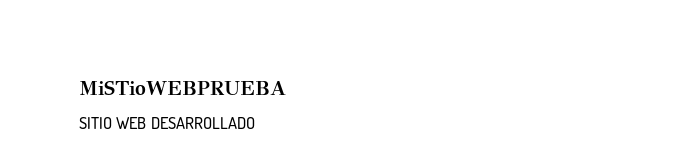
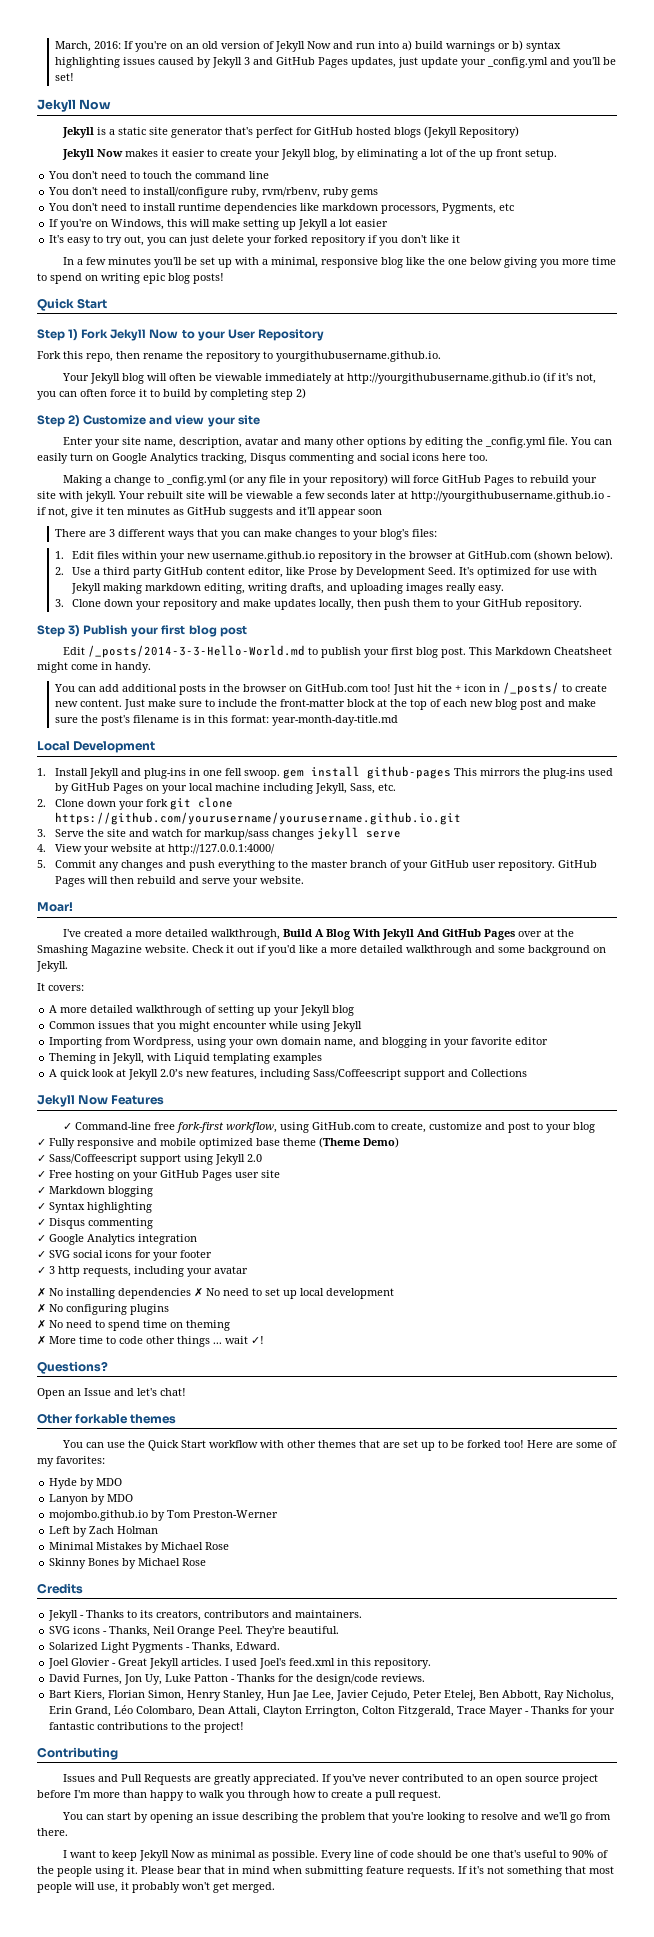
[79,80,286,95] [79,117,255,129] MiSTioWEBPRUEBA // SITIO WEB DESARROLLADO -> [54,40,561,52] [54,57,616,68] [54,73,74,81] [37,99,112,112] [61,126,519,138] [61,149,557,160] [48,171,270,179] [48,187,379,198] [48,203,515,214] [49,219,389,230] [49,235,461,246] [62,257,616,268] [37,273,224,284] [37,298,108,311] [37,329,324,341] [37,351,441,362] [61,372,596,384] [37,388,306,400] [37,415,260,427] [62,437,612,448] [37,453,488,464] [62,474,597,486] [37,491,611,502] [37,507,382,518] [54,529,437,540] [54,550,614,562] [54,567,598,578] [71,583,505,594] [54,599,583,610] [37,625,247,637] [62,645,612,658] [37,662,151,673] [53,682,607,695] [54,699,596,710] [54,715,398,726] [37,741,156,753] [37,766,613,779] [54,783,396,794] [37,797,233,810] [54,812,461,825] [37,827,401,840] [37,844,275,855] [37,860,597,871] [54,876,304,887] [37,902,73,912] [62,929,574,940] [37,945,606,956] [36,961,68,972] [37,983,84,991] [49,1005,355,1016] [49,1021,363,1032] [49,1037,549,1048] [49,1053,323,1064] [49,1069,528,1080] [37,1095,165,1107] [62,1122,595,1133] [37,1137,399,1149] [37,1154,262,1165] [37,1170,280,1181] [37,1186,153,1197] [37,1202,152,1213] [37,1218,153,1229] [37,1234,197,1245] [37,1250,212,1261] [37,1266,248,1277] [37,1287,394,1299] [37,1303,169,1315] [37,1319,230,1331] [37,1335,264,1347] [37,1361,108,1374] [37,1388,186,1399] [37,1413,177,1424] [61,1440,617,1451] [37,1456,105,1467] [49,1478,123,1489] [49,1494,134,1505] [49,1510,279,1521] [49,1526,159,1537] [49,1542,230,1553] [49,1558,207,1569] [37,1583,83,1594] [48,1610,363,1621] [49,1626,340,1637] [49,1642,281,1653] [48,1658,432,1669] [49,1674,426,1685] [49,1690,615,1701] [49,1705,616,1717] [49,1722,245,1733] [37,1747,118,1760] [62,1774,598,1785] [37,1790,441,1801] [61,1812,611,1823] [37,1828,68,1836] [62,1850,608,1861] [37,1866,614,1877] [37,1882,275,1893] March, 2016: If you're on an old version of Jekyll Now and run into a) build warnings or b) syntax highlighting issues caused by Jekyll 3 and GitHub Pages updates, just update your _config.yml and you'll be set! // Jekyll Now // Jekyll is a static site generator that's perfect for GitHub hosted blogs (Jekyll Repository) // Jekyll Now makes it easier to create your Jekyll blog, by eliminating a lot of the up front setup. // You don't need to touch the command line // You don't need to install/configure ruby, rvm/rbenv, ruby gems // You don't need to install runtime dependencies like markdown processors, Pygments, etc // If you're on Windows, this will make setting up Jekyll a lot easier // It's easy to try out, you can just delete your forked repository if you don't like it // In a few minutes you'll be set up with a minimal, responsive blog like the one below giving you more time to spend on writing epic blog posts! // Quick Start // Step 1) Fork Jekyll Now to your User Repository // Fork this repo, then rename the repository to yourgithubusername.github.io. // Your Jekyll blog will often be viewable immediately at http://yourgithubusername.github.io (if it's not, you can often force it to build by completing step 2) // Step 2) Customize and view your site // Enter your site name, description, avatar and many other options by editing the _config.yml file. You can easily turn on Google Analytics tracking, Disqus commenting and social icons here too. // Making a change to _config.yml (or any file in your repository) will force GitHub Pages to rebuild your site with jekyll. Your rebuilt site will be viewable a few seconds later at http://yourgithubusername.github.io - if not, give it ten minutes as GitHub suggests and it'll appear soon // There are 3 different ways that you can make changes to your blog's files: // 1. Edit files within your new username.github.io repository in the browser at GitHub.com (shown below). // 2. Use a third party GitHub content editor, like Prose by Development Seed. It's optimized for use with Jekyll making markdown editing, writing drafts, and uploading images really easy. // 3. Clone down your repository and make updates locally, then push them to your GitHub repository. // Step 3) Publish your first blog post // Edit /_posts/2014-3-3-Hello-World.md to publish your first blog post. This Markdown Cheatsheet might come in handy. // You can add additional posts in the browser on GitHub.com too! Just hit the + icon in /_posts/ to create new content. Just make sure to include the front-matter block at the top of each new blog post and make sure the post's filename is in this format: year-month-day-title.md // Local Development // 1. Install Jekyll and plug-ins in one fell swoop. gem install github-pages This mirrors the plug-ins used by GitHub Pages on your local machine including Jekyll, Sass, etc. // 2. Clone down your fork git clone https://github.com/yourusername/yourusername.github.io.git // 3. Serve the site and watch for markup/sass changes jekyll serve // 4. View your website at http://127.0.0.1:4000/ // 5. Commit any changes and push everything to the master branch of your GitHub user repository. GitHub Pages will then rebuild and serve your website. // Moar! // I've created a more detailed walkthrough, Build A Blog With Jekyll And GitHub Pages over at the Smashing Magazine website. Check it out if you'd like a more detailed walkthrough and some background on Jekyll. // It covers: // A more detailed walkthrough of setting up your Jekyll blog // Common issues that you might encounter while using Jekyll // Importing from Wordpress, using your own domain name, and blogging in your favorite editor // Theming in Jekyll, with Liquid templating examples // A quick look at Jekyll 2.0’s new features, including Sass/Coffeescript support and Collections // Jekyll Now Features // ✓ Command-line free fork-first workflow, using GitHub.com to create, customize and post to your blog // ✓ Fully responsive and mobile optimized base theme (Theme Demo) // ✓ Sass/Coffeescript support using Jekyll 2.0 // ✓ Free hosting on your GitHub Pages user site // ✓ Markdown blogging // ✓ Syntax highlighting // ✓ Disqus commenting // ✓ Google Analytics integration // ✓ SVG social icons for your footer // ✓ 3 http requests, including your avatar // ✗ No installing dependencies ✗ No need to set up local development // ✗ No configuring plugins // ✗ No need to spend time on theming // ✗ More time to code other things ... wait ✓! // Questions? // Open an Issue and let's chat! // Other forkable themes // You can use the Quick Start workflow with other themes that are set up to be forked too! Here are some of my favorites: // Hyde by MDO // Lanyon by MDO // mojombo.github.io by Tom Preston-Werner // Left by Zach Holman // Minimal Mistakes by Michael Rose // Skinny Bones by Michael Rose // Credits // Jekyll - Thanks to its creators, contributors and maintainers. // SVG icons - Thanks, Neil Orange Peel. They're beautiful. // Solarized Light Pygments - Thanks, Edward. // Joel Glovier - Great Jekyll articles. I used Joel's feed.xml in this repository. // David Furnes, Jon Uy, Luke Patton - Thanks for the design/code reviews. // Bart Kiers, Florian Simon, Henry Stanley, Hun Jae Lee, Javier Cejudo, Peter Etelej, Ben Abbott, Ray Nicholus, Erin Grand, Léo Colombaro, Dean Attali, Clayton Errington, Colton Fitzgerald, Trace Mayer - Thanks for your fantastic contributions to the project! // Contributing // Issues and Pull Requests are greatly appreciated. If you've never contributed to an open source project before I'm more than happy to walk you through how to create a pull request. // You can start by opening an issue describing the problem that you're looking to resolve and we'll go from there. // I want to keep Jekyll Now as minimal as possible. Every line of code should be one that's useful to 90% of the people using it. Please bear that in mind when submitting feature requests. If it's not something that most people will use, it probably won't get merged.

